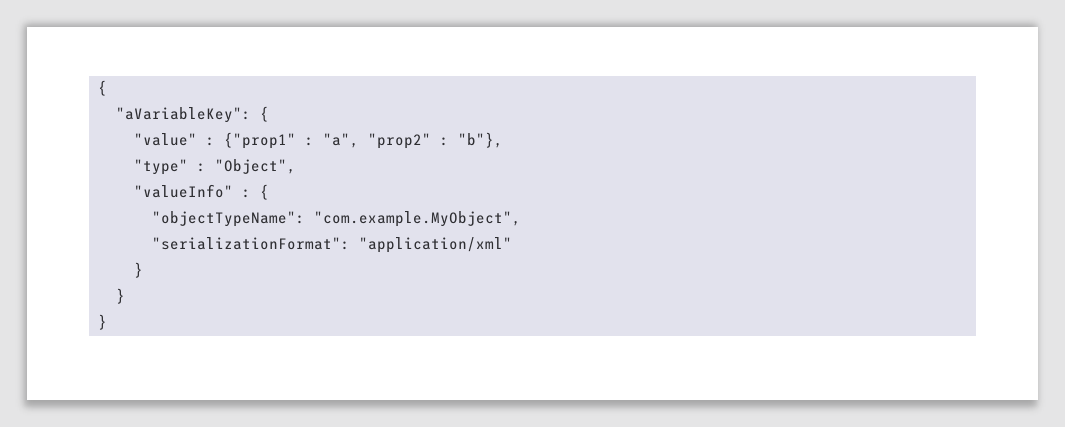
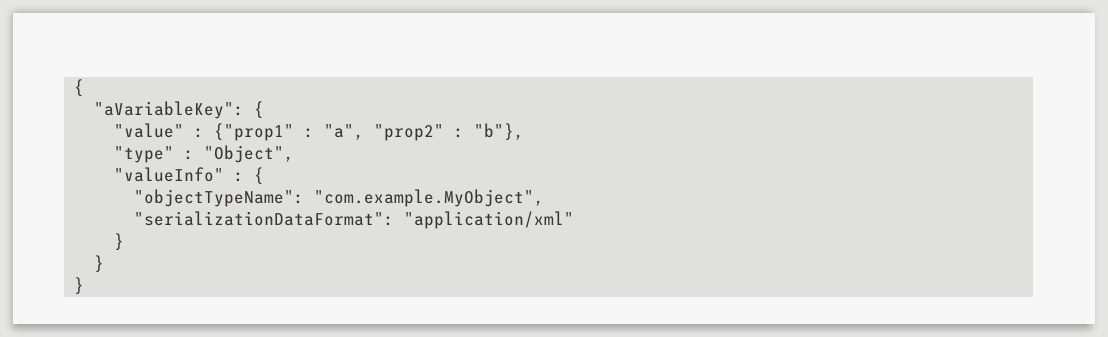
[152,237,350,250] "serializationFormat": -> [133,211,394,226] "serializationDataFormat":

